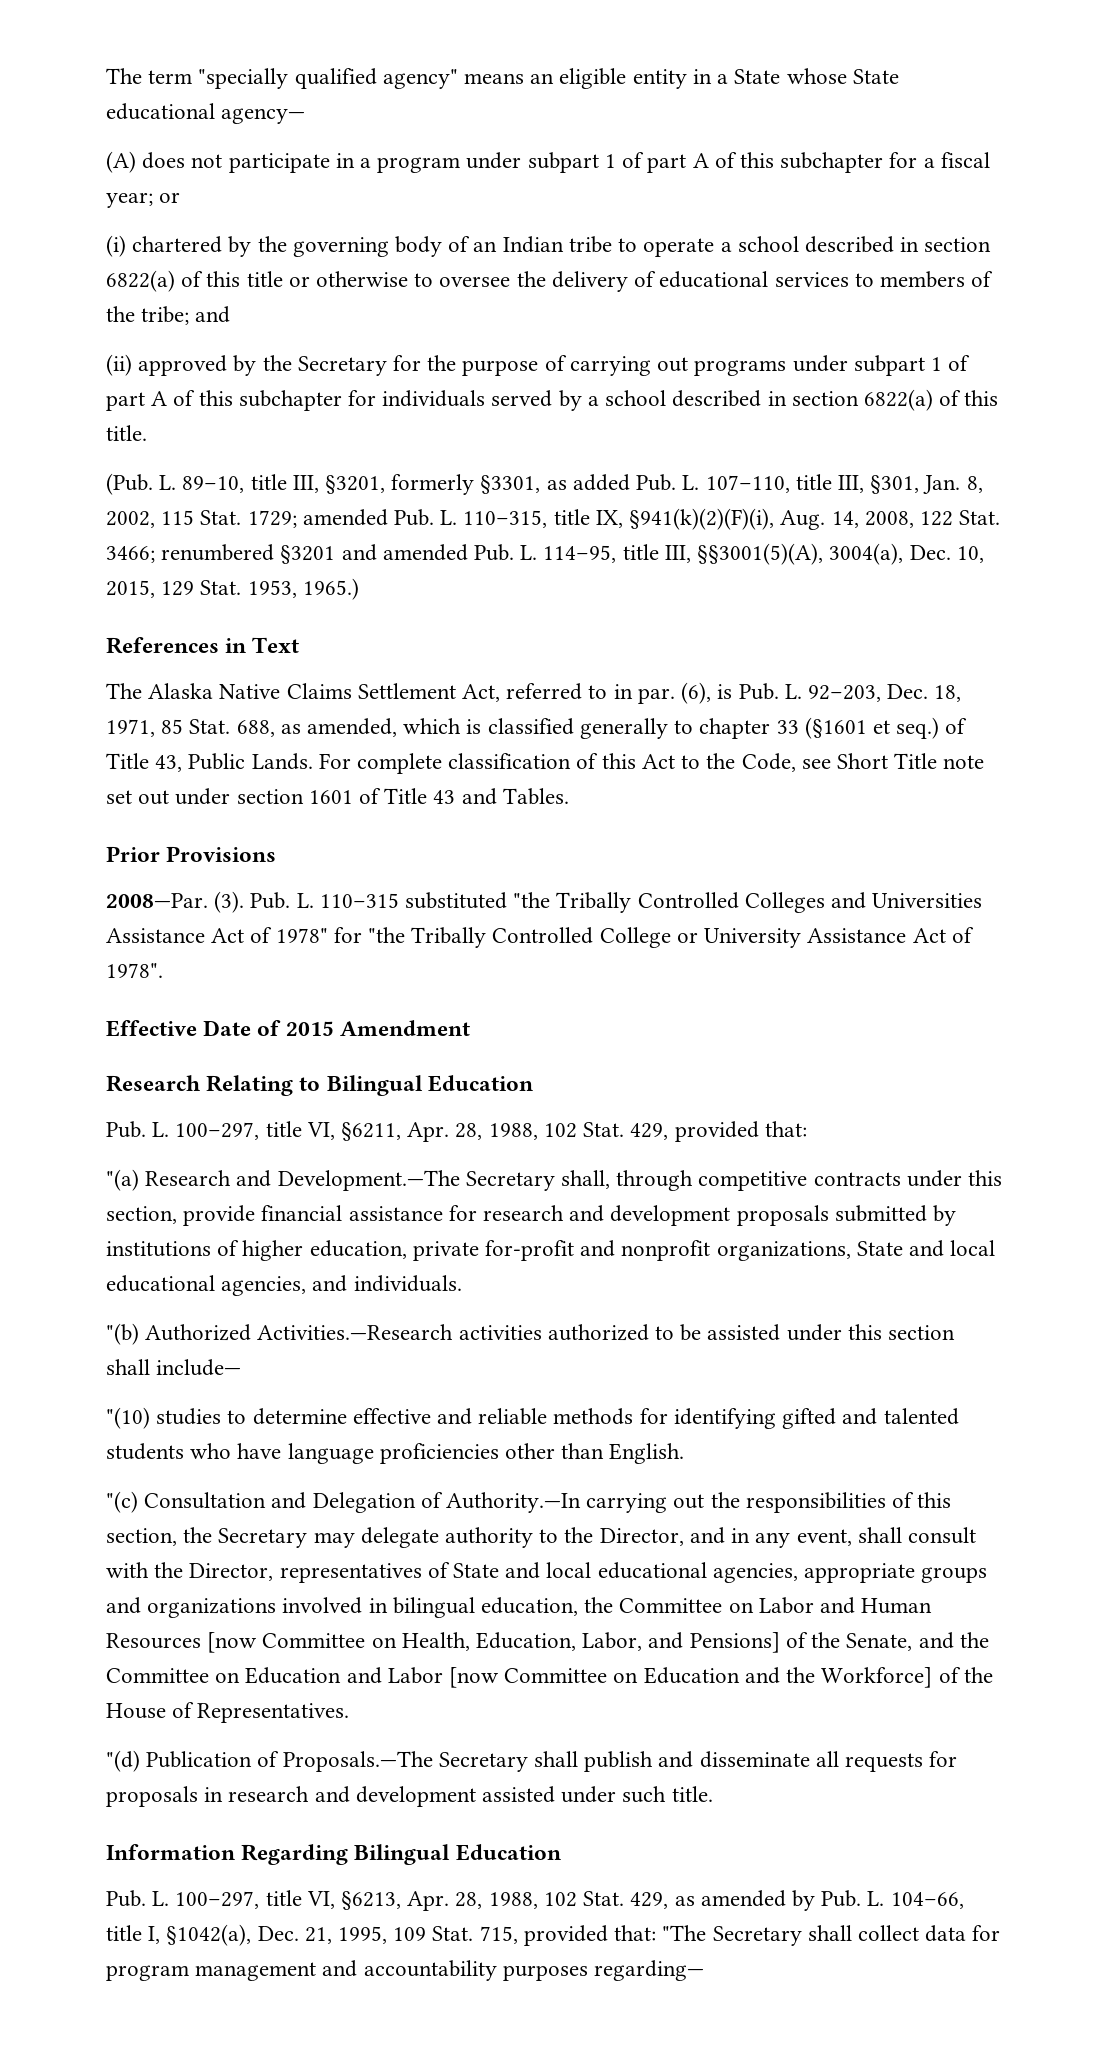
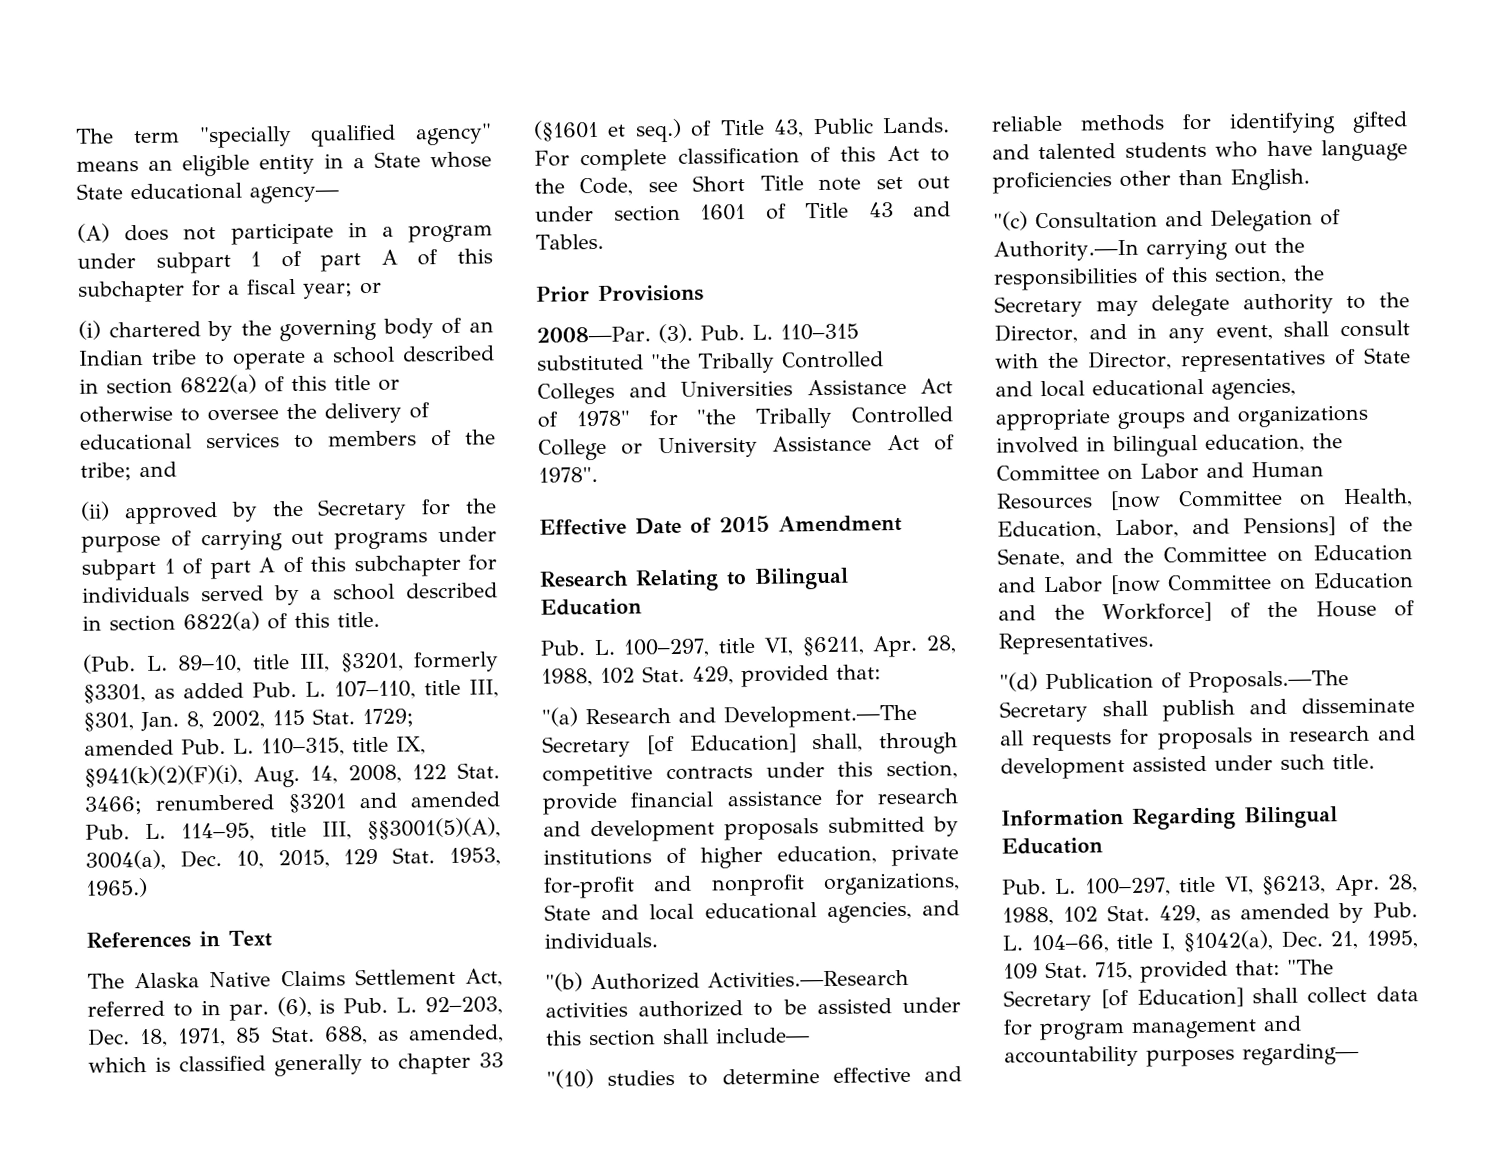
(555, 1181) none -> [646,733,797,755] [of Education]
(802, 1936) none -> [1100,987,1244,1009] [of Education]

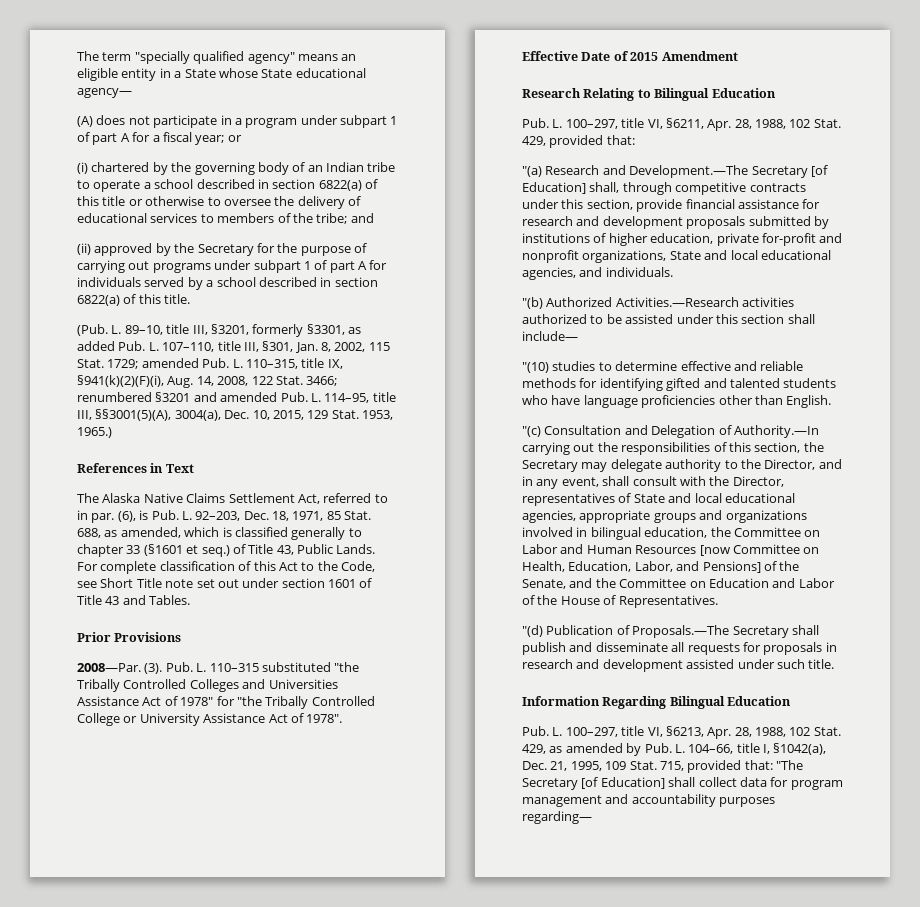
[417,248,493,266] [78,280,185,303] of this subchapter -> (130, 137) none
[282,554,461,578] of this subchapter -> (367, 265) none
[1109,572,1414,595] [998,601,1213,623] [now Committee on Education and the Workforce] -> (835, 583) none

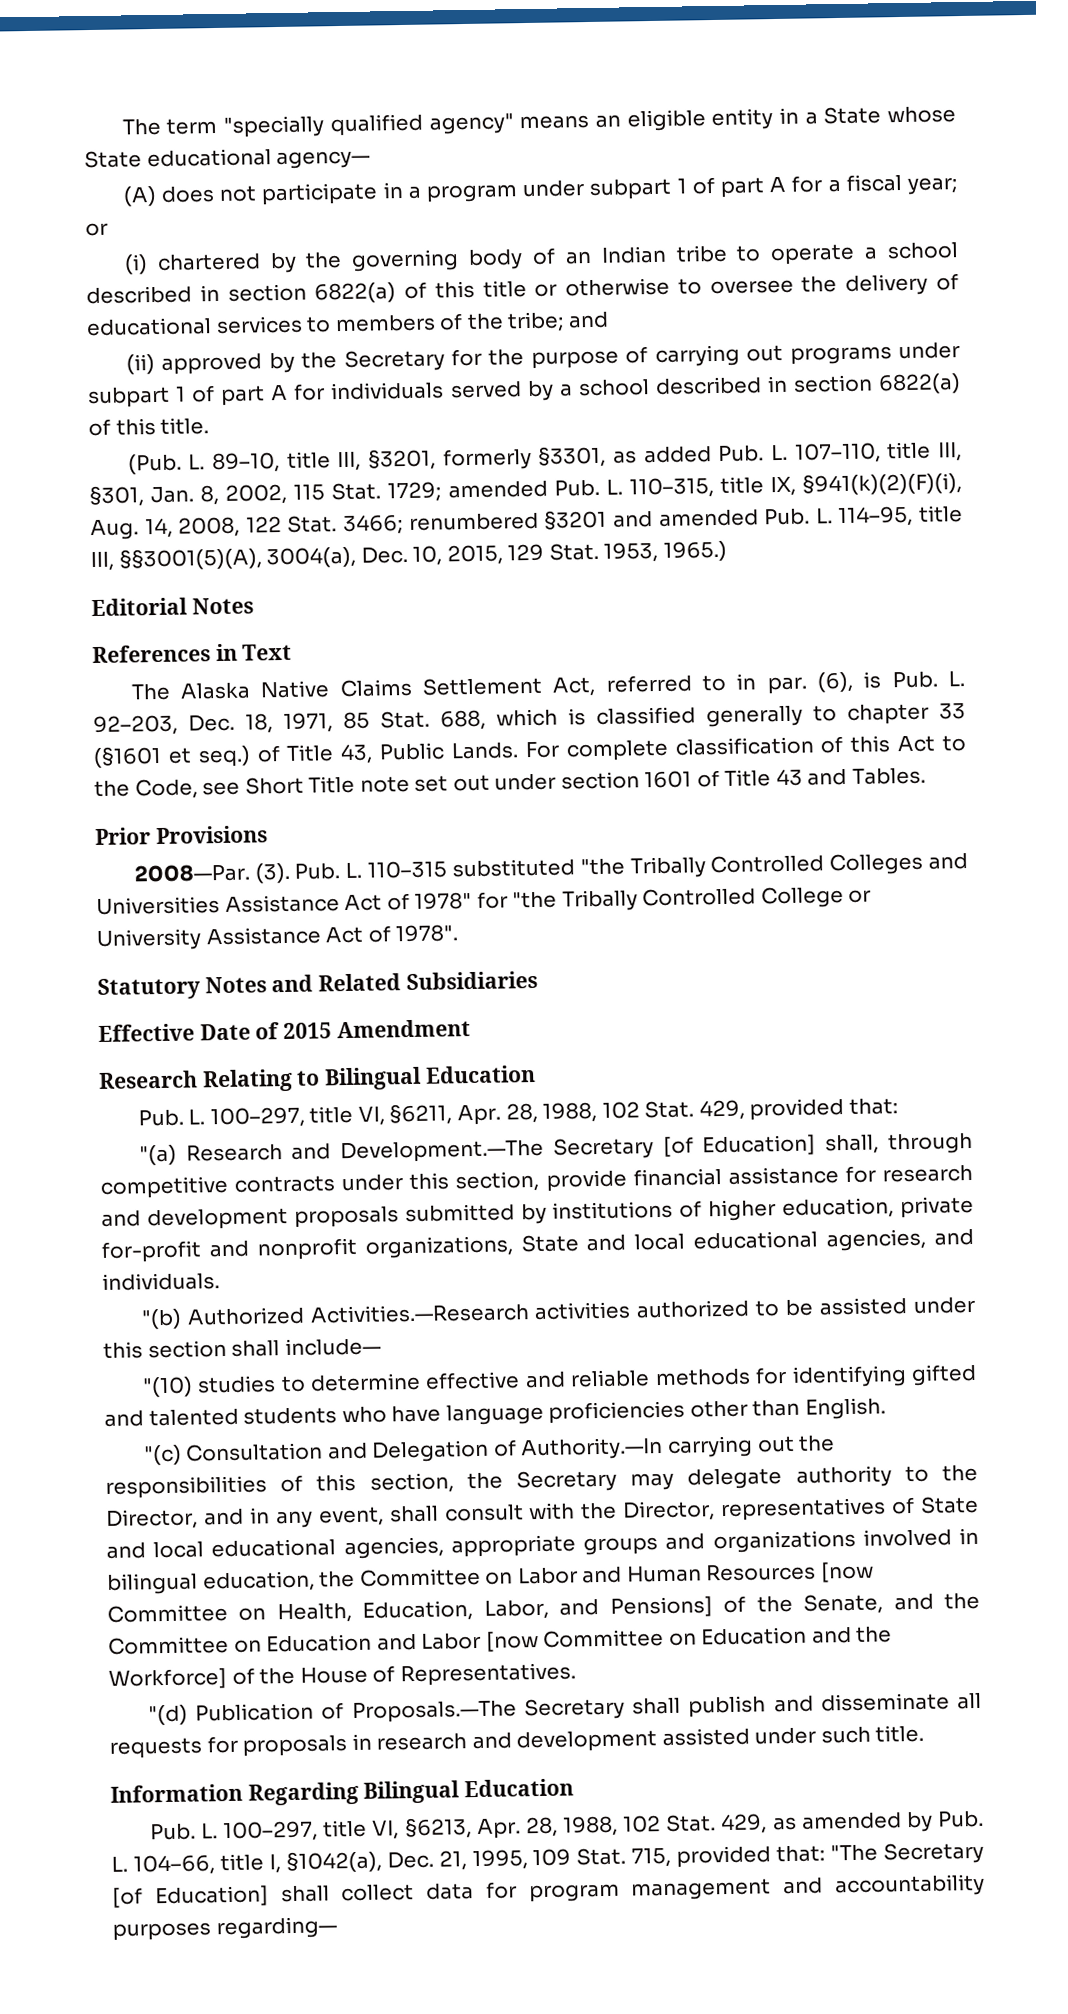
(112, 432) none -> [91,597,254,617] // Editorial Notes
[104,527,181,538] as amended, -> (486, 720) none
(343, 718) none -> [97,970,538,1001] // Statutory Notes and Related Subsidiaries
(835, 583) none -> [485,1626,893,1652] [108,1668,227,1690] [now Committee on Education and the Workforce]

